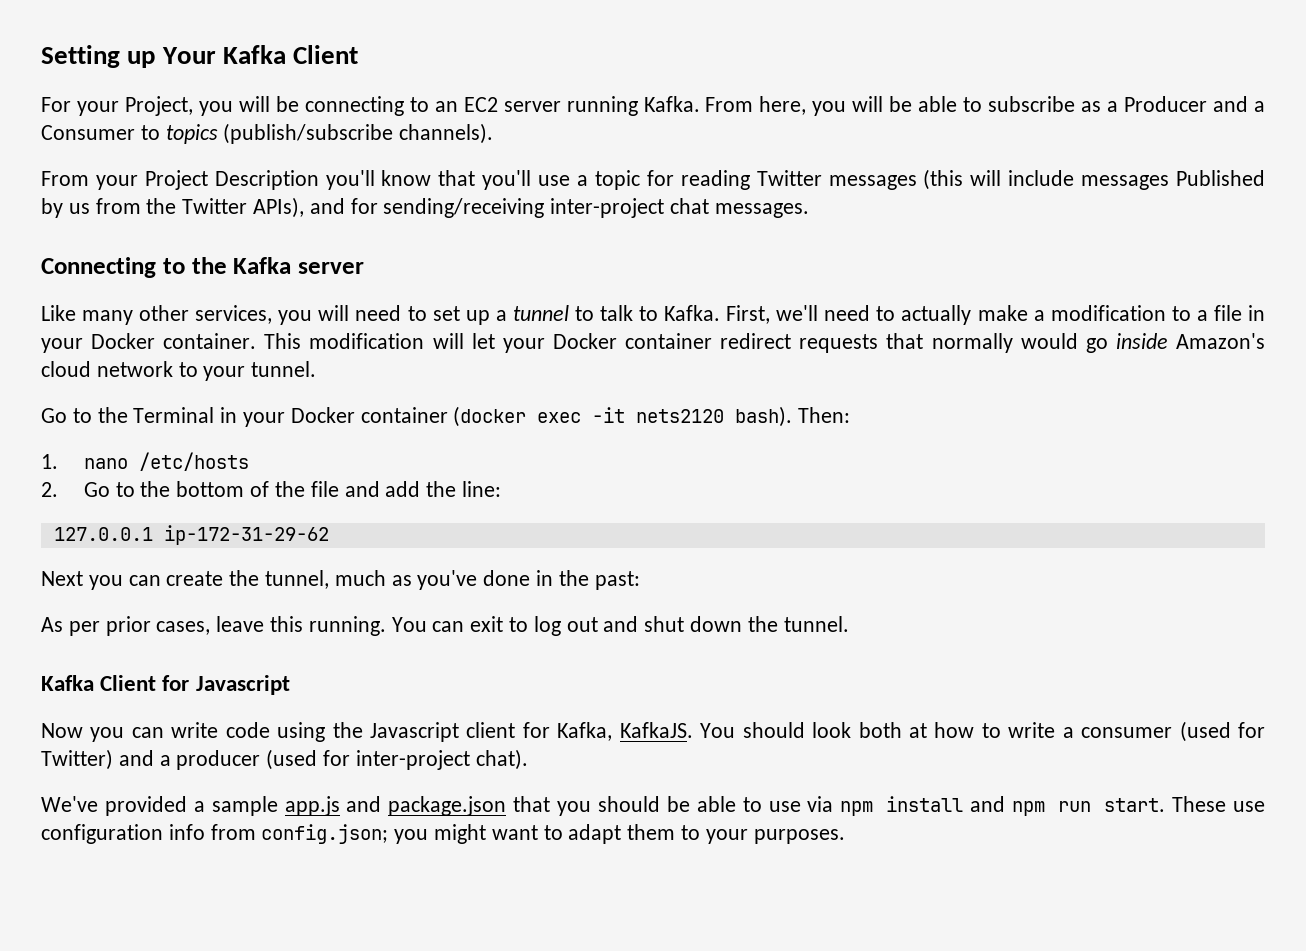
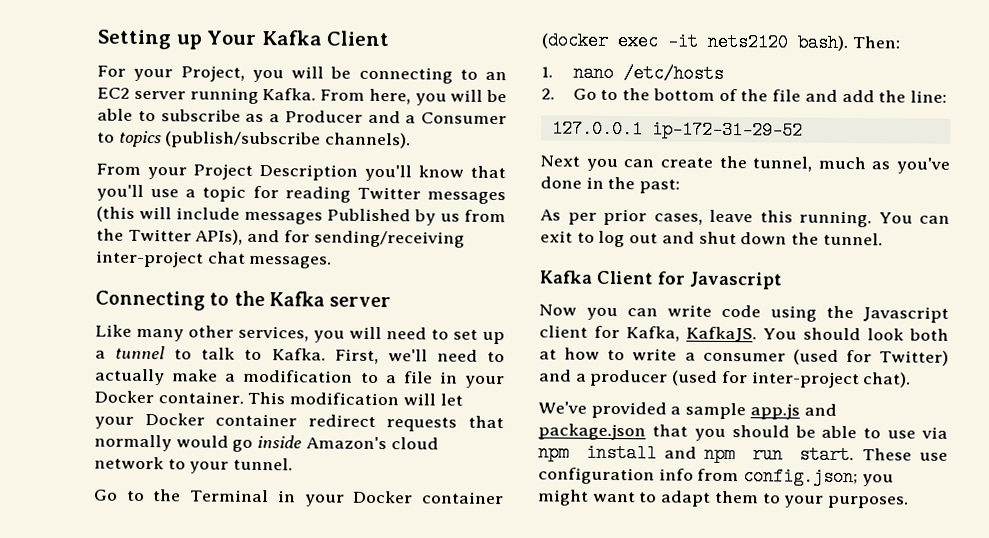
[163,525,329,545] ip-172-31-29-62 -> [651,120,803,140] ip-172-31-29-52

